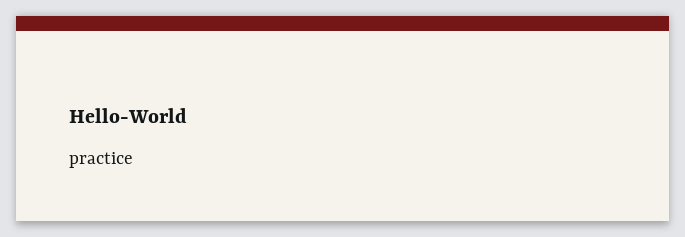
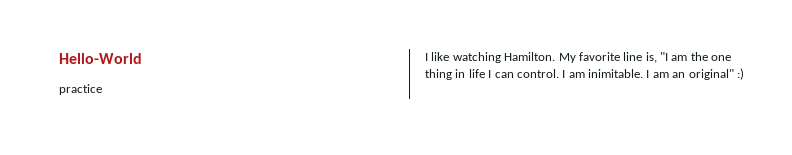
(133, 160) none -> [425,52,732,63] [425,68,744,80] // I like watching Hamilton. My favorite line is, "I am the one thing in life I can control. I am inimitable. I am an original" :)

